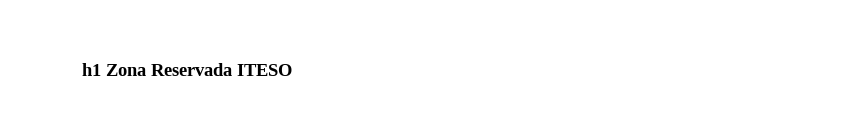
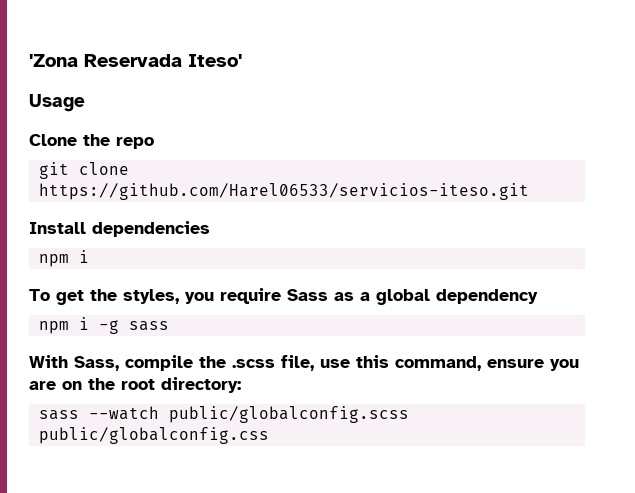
[82,63,292,76] h1 Zona Reservada ITESO -> [29,54,242,67] [29,94,85,112] [29,134,154,149] [38,162,129,179] [38,183,529,200] [29,221,210,237] [38,250,89,267] [29,288,538,305] [38,317,169,334] [29,355,579,371] [29,377,241,393] [38,406,409,423] [38,427,269,444] 'Zona Reservada Iteso' // Usage // Clone the repo // git clone https://github.com/Harel06533/servicios-iteso.git // Install dependencies // npm i // To get the styles, you require Sass as a global dependency // npm i -g sass // With Sass, compile the .scss file, use this command, ensure you are on the root directory: // sass --watch public/globalconfig.scss public/globalconfig.css

